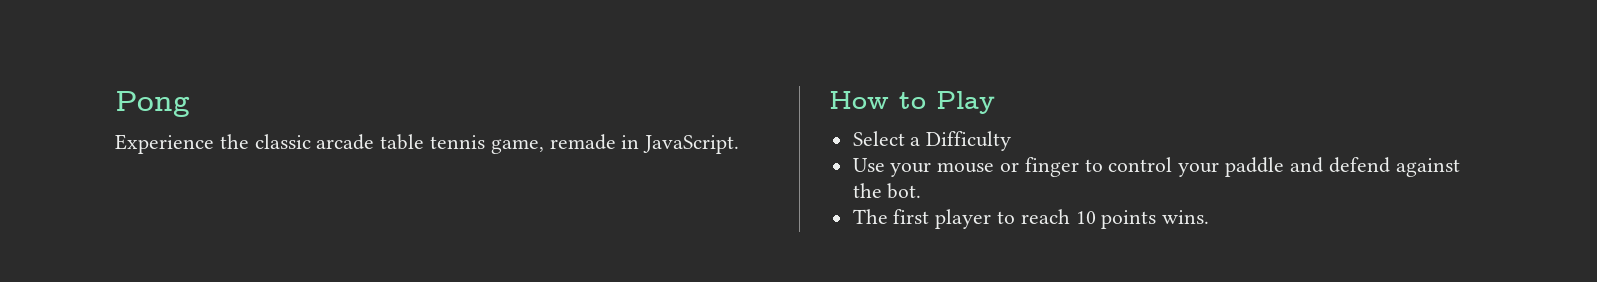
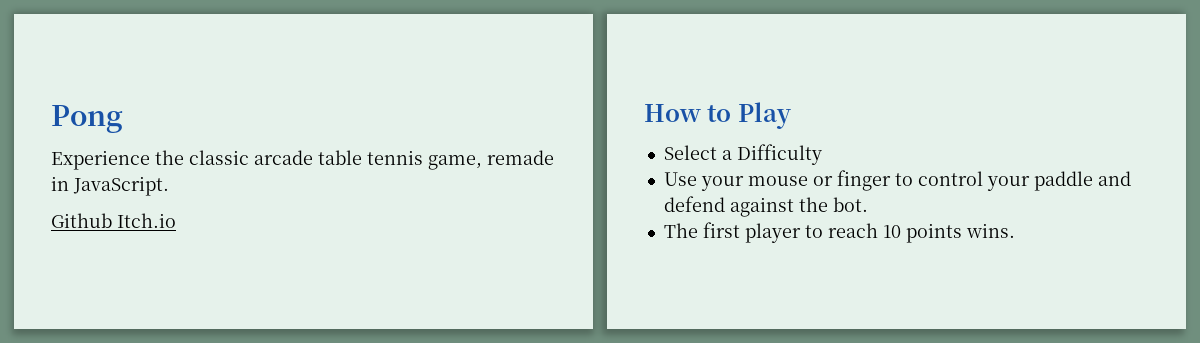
(740, 144) none -> [51,213,176,228] // Github Itch.io

